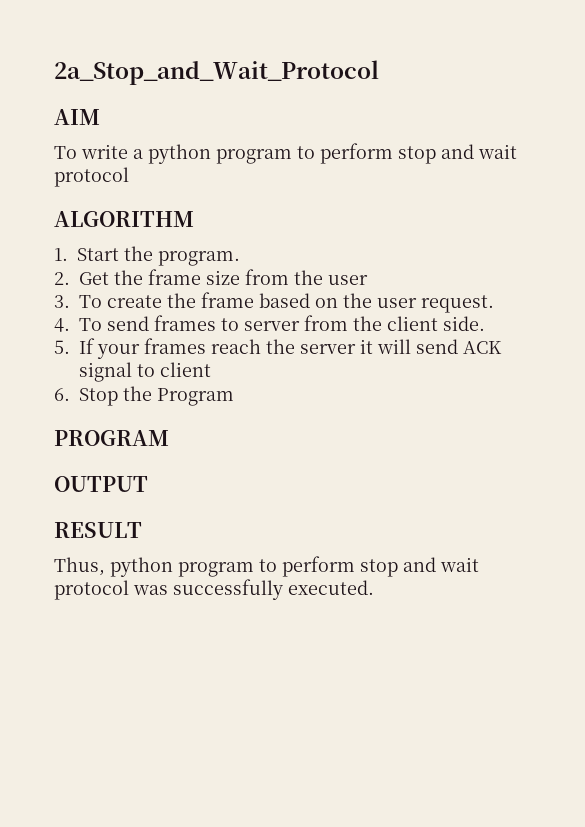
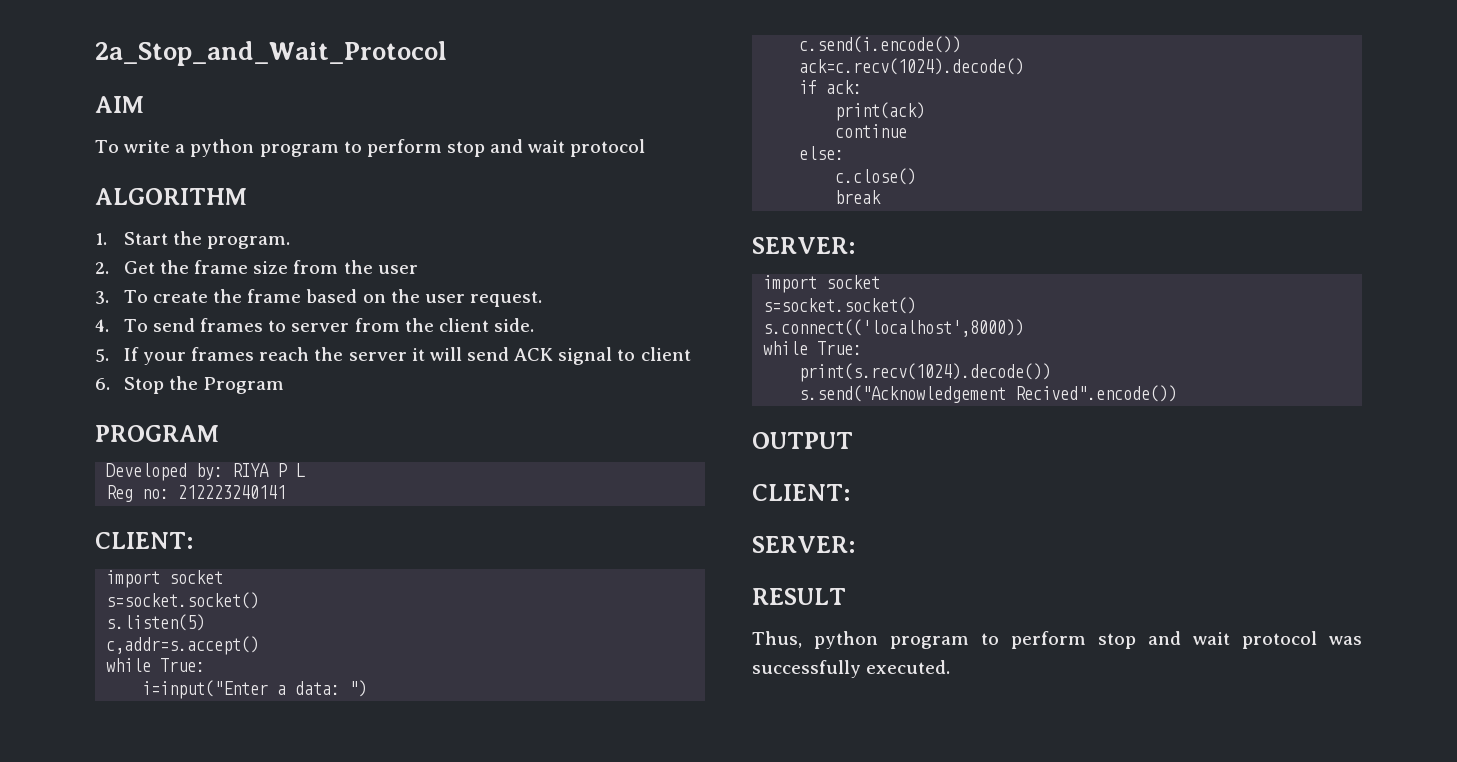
(169, 438) none -> [106,463,306,481] [106,485,287,502] [95,532,193,549] [106,570,224,588] [106,592,260,609] [106,614,206,631] [106,636,260,655] [106,658,206,672] [142,680,368,699] [799,36,962,53] [799,58,1025,75] [799,80,863,94] [835,102,926,121] [835,124,908,138] [799,146,845,160] [835,168,917,185] [835,190,882,204] [752,237,855,254] [763,275,881,293] [763,297,917,314] [763,319,1025,337] [763,341,863,355] [799,363,1052,382] [799,385,1178,403] // Developed by: RIYA P L // Reg no: 212223240141 // CLIENT: // import socket // s=socket.socket() // s.listen(5) // c,addr=s.accept() // while True: // i=input("Enter a data: ") // c.send(i.encode()) // ack=c.recv(1024).decode() // if ack: // print(ack) // continue // else: // c.close() // break // SERVER: // import socket // s=socket.socket() // s.connect(('localhost',8000)) // while True: // print(s.recv(1024).decode()) // s.send("Acknowledgement Recived".encode())
(148, 484) none -> [752,484,850,501] [752,536,855,553] // CLIENT: // SERVER:

